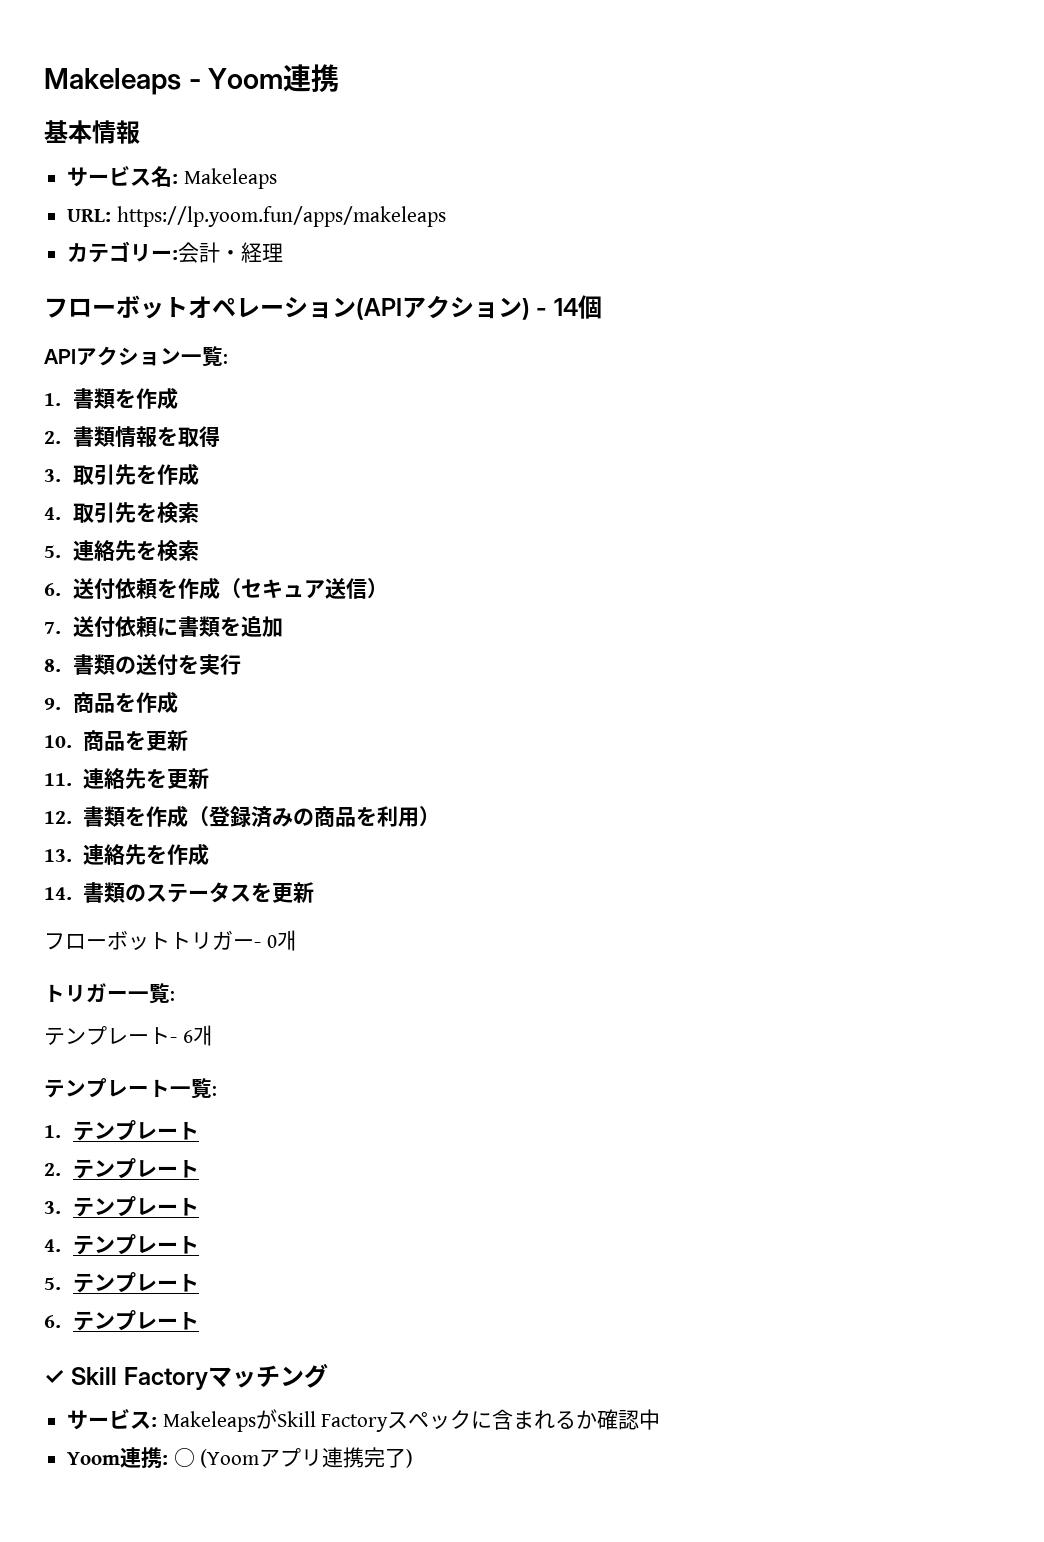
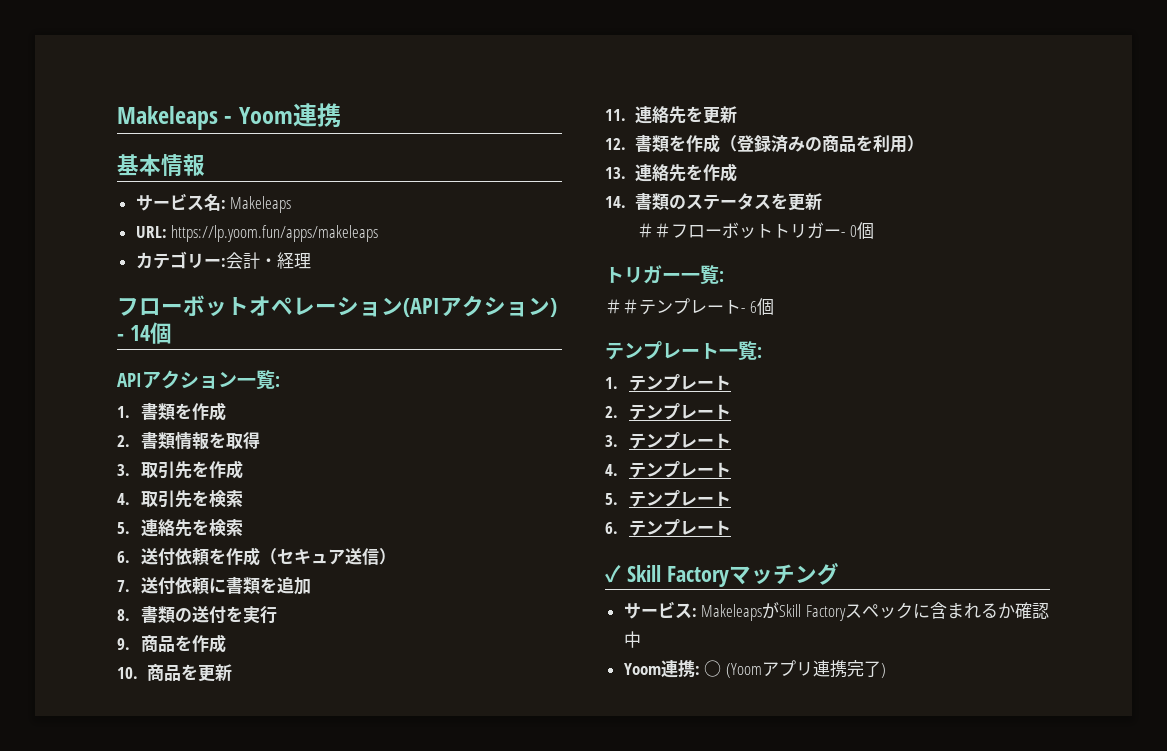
(314, 892) none -> [637,223,672,238] ＃＃
[266,930,296,951] 0개 -> [849,222,874,239] 0個
(175, 995) none -> [605,299,639,314] ＃＃
[182,1025,212,1046] 6개 -> [749,298,774,315] 6個

